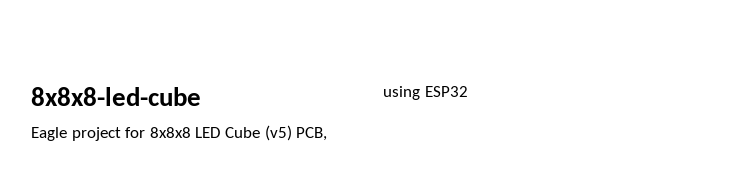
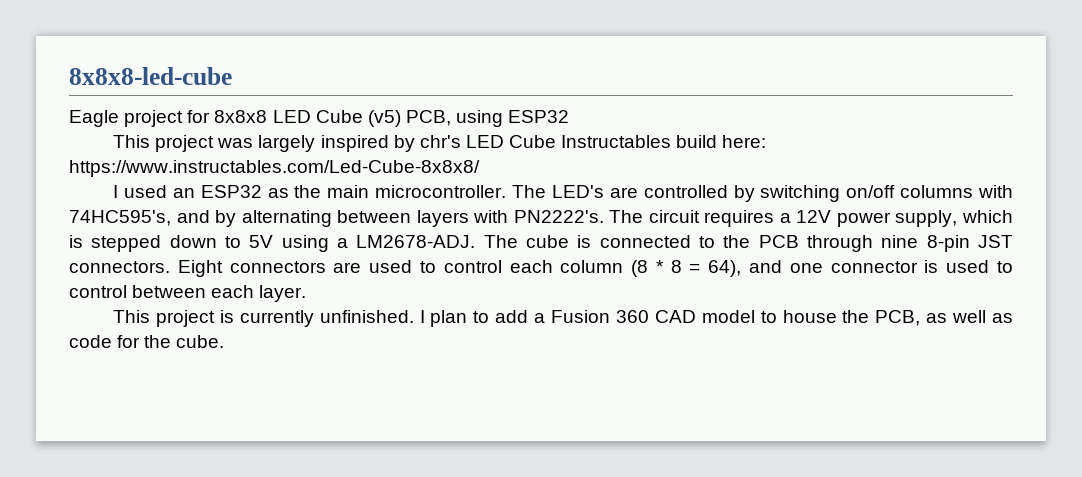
(468, 91) none -> [113,135,767,152] [69,160,480,177] [113,185,1014,202] [69,210,1013,227] [69,235,1014,252] [69,260,1013,277] [69,285,307,302] [113,310,1013,327] [69,335,225,348] // This project was largely inspired by chr's LED Cube Instructables build here: https://www.instructables.com/Led-Cube-8x8x8/ // I used an ESP32 as the main microcontroller. The LED's are controlled by switching on/off columns with 74HC595's, and by alternating between layers with PN2222's. The circuit requires a 12V power supply, which is stepped down to 5V using a LM2678-ADJ. The cube is connected to the PCB through nine 8-pin JST connectors. Eight connectors are used to control each column (8 * 8 = 64), and one connector is used to control between each layer. // This project is currently unfinished. I plan to add a Fusion 360 CAD model to house the PCB, as well as code for the cube.

